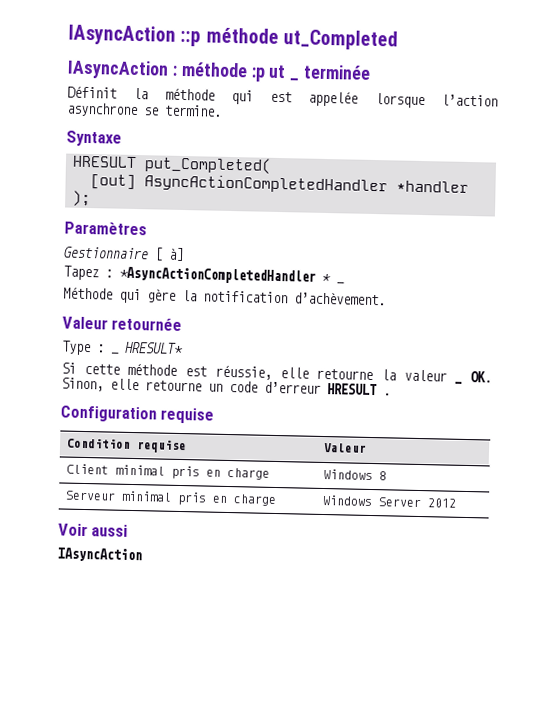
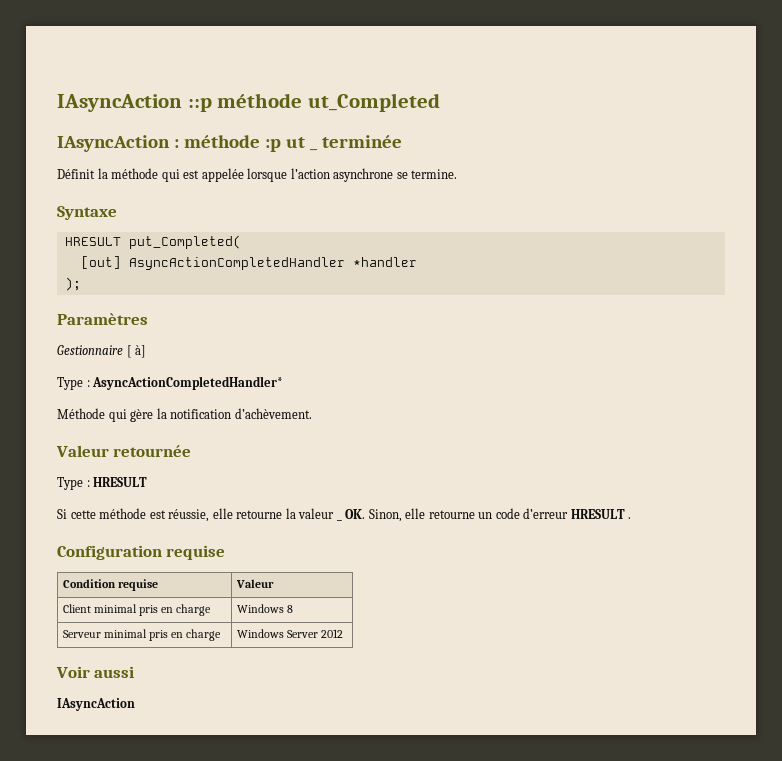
[63,265,345,285] Tapez : *AsyncActionCompletedHandler * _ -> [57,376,284,390] Type : AsyncActionCompletedHandler*
[110,341,183,355] _ HRESULT* -> [93,477,148,487] HRESULT

